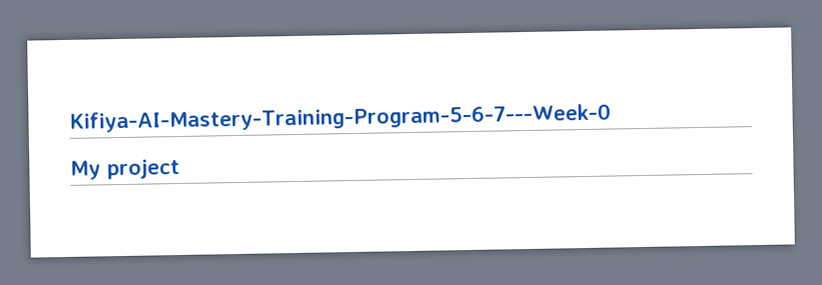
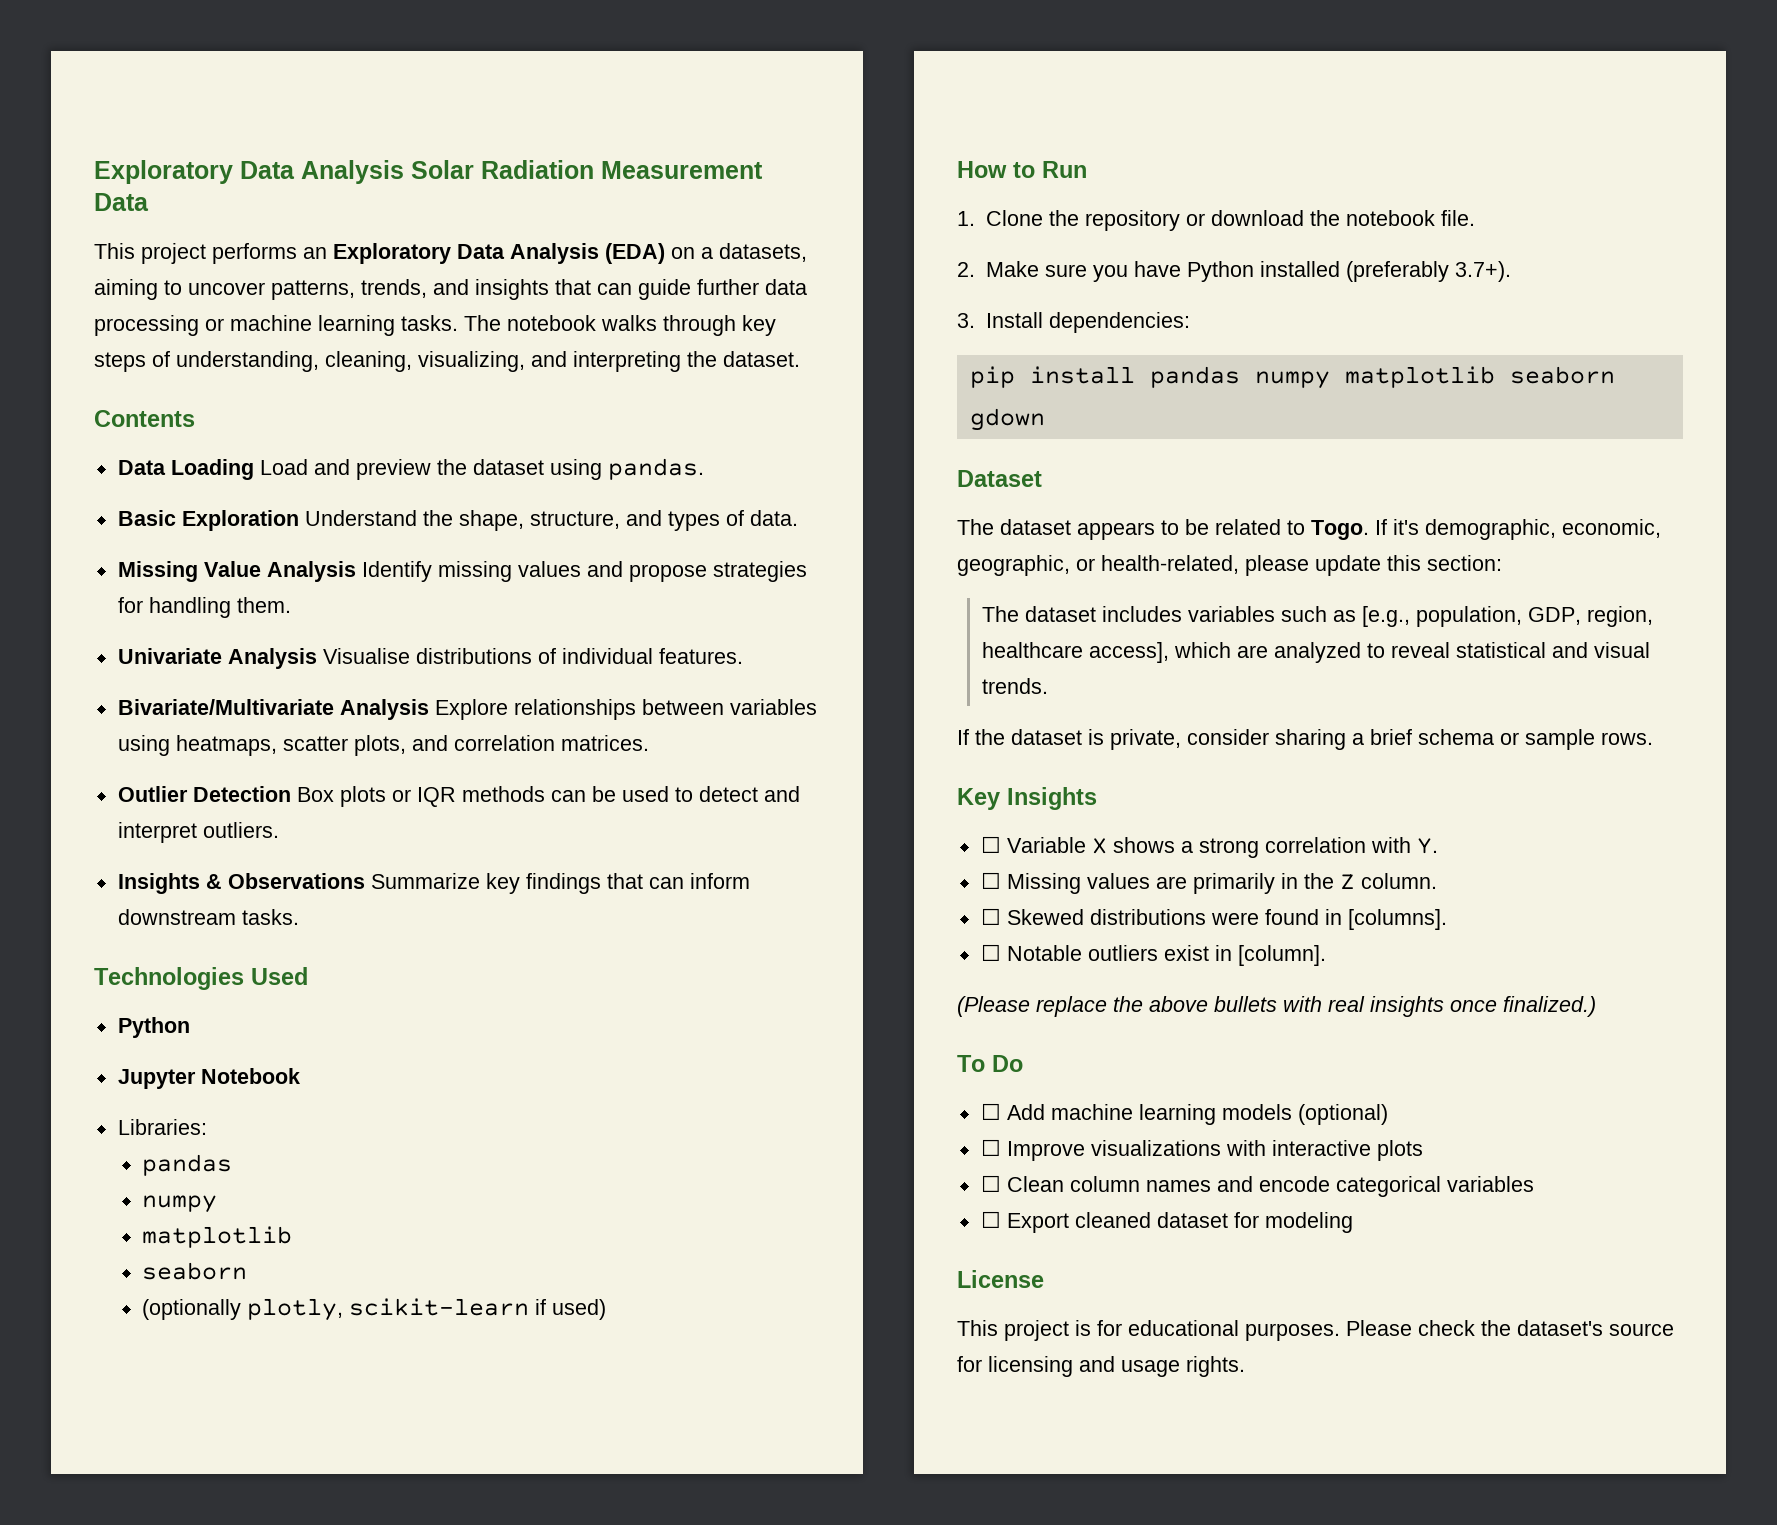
[69,103,611,133] [70,159,180,180] Kifiya-AI-Mastery-Training-Program-5-6-7---Week-0 // My project -> [94,160,763,184] [94,193,149,211] [94,243,807,264] [94,279,807,300] [94,315,776,336] [94,351,800,372] [94,410,195,427] [117,458,704,480] [117,510,798,531] [117,561,807,582] [117,597,291,618] [117,648,743,669] [117,699,817,720] [117,735,649,756] [117,786,800,807] [117,822,279,843] [117,873,750,894] [117,909,299,925] [94,967,308,990] [117,1017,190,1038] [117,1068,300,1089] [117,1119,207,1135] [142,1154,233,1176] [142,1195,218,1213] [142,1226,293,1248] [142,1262,248,1280] [142,1298,607,1321] [957,161,1087,178] [957,210,1475,231] [957,261,1511,282] [957,312,1190,333] [969,366,1615,389] [969,408,1045,431] [957,470,1042,487] [957,519,1661,540] [957,555,1502,576] [981,606,1653,627] [981,642,1650,663] [981,678,1048,694] [957,729,1653,750] [957,787,1097,810] [980,836,1438,858] [980,872,1437,894] [980,908,1447,930] [980,944,1326,966] [957,996,1596,1017] [957,1055,1023,1072] [980,1103,1388,1125] [980,1139,1423,1161] [980,1175,1534,1197] [980,1211,1353,1233] [957,1270,1044,1288] [957,1320,1674,1341] [957,1356,1245,1377] Exploratory Data Analysis Solar Radiation Measurement Data // This project performs an Exploratory Data Analysis (EDA) on a datasets, aiming to uncover patterns, trends, and insights that can guide further data processing or machine learning tasks. The notebook walks through key steps of understanding, cleaning, visualizing, and interpreting the dataset. // Contents // Data Loading Load and preview the dataset using pandas. // Basic Exploration Understand the shape, structure, and types of data. // Missing Value Analysis Identify missing values and propose strategies for handling them. // Univariate Analysis Visualise distributions of individual features. // Bivariate/Multivariate Analysis Explore relationships between variables using heatmaps, scatter plots, and correlation matrices. // Outlier Detection Box plots or IQR methods can be used to detect and interpret outliers. // Insights & Observations Summarize key findings that can inform downstream tasks. // Technologies Used // Python // Jupyter Notebook // Libraries: // pandas // numpy // matplotlib // seaborn // (optionally plotly, scikit-learn if used) // How to Run // 1. Clone the repository or download the notebook file. // 2. Make sure you have Python installed (preferably 3.7+). // 3. Install dependencies: // pip install pandas numpy matplotlib seaborn gdown // Dataset // The dataset appears to be related to Togo. If it's demographic, economic, geographic, or health-related, please update this section: // The dataset includes variables such as [e.g., population, GDP, region, healthcare access], which are analyzed to reveal statistical and visual trends. // If the dataset is private, consider sharing a brief schema or sample rows. // Key Insights // ☐ Variable X shows a strong correlation with Y. // ☐ Missing values are primarily in the Z column. // ☐ Skewed distributions were found in [columns]. // ☐ Notable outliers exist in [column]. // (Please replace the above bullets with real insights once finalized.) // To Do // ☐ Add machine learning models (optional) // ☐ Improve visualizations with interactive plots // ☐ Clean column names and encode categorical variables // ☐ Export cleaned dataset for modeling // License // This project is for educational purposes. Please check the dataset's source for licensing and usage rights.

